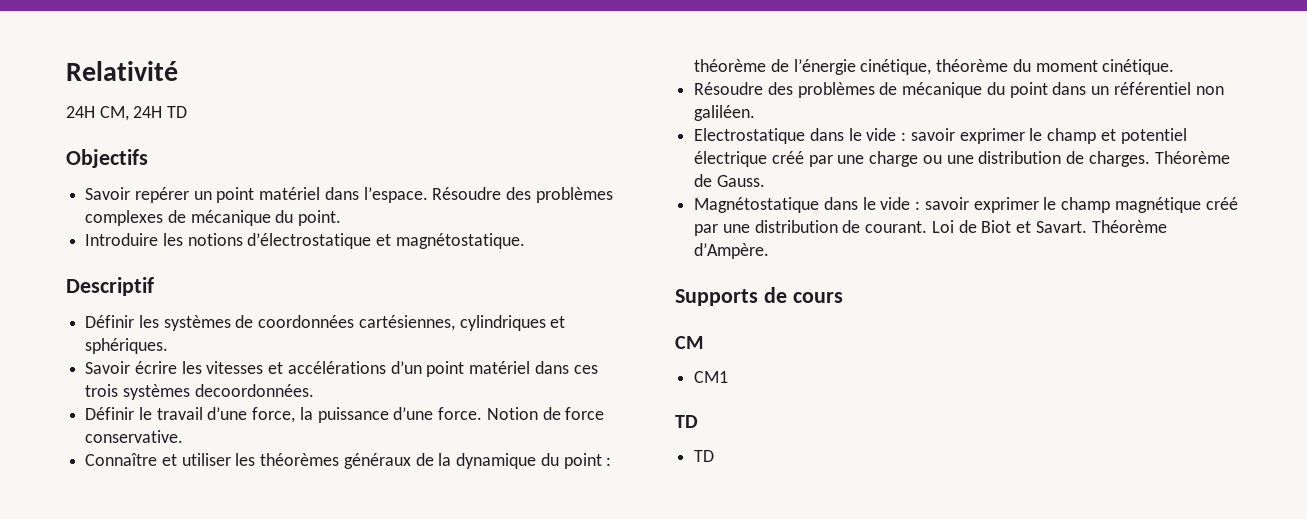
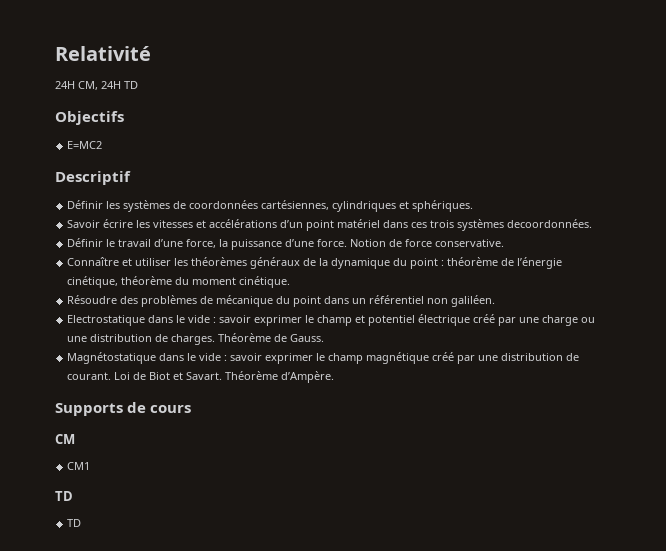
[85,187,613,203] [85,210,342,226] [85,233,525,249] Savoir repérer un point matériel dans l’espace. Résoudre des problèmes complexes de mécanique du point. // Introduire les notions d’électrostatique et magnétostatique. -> [67,141,103,149] E=MC2

